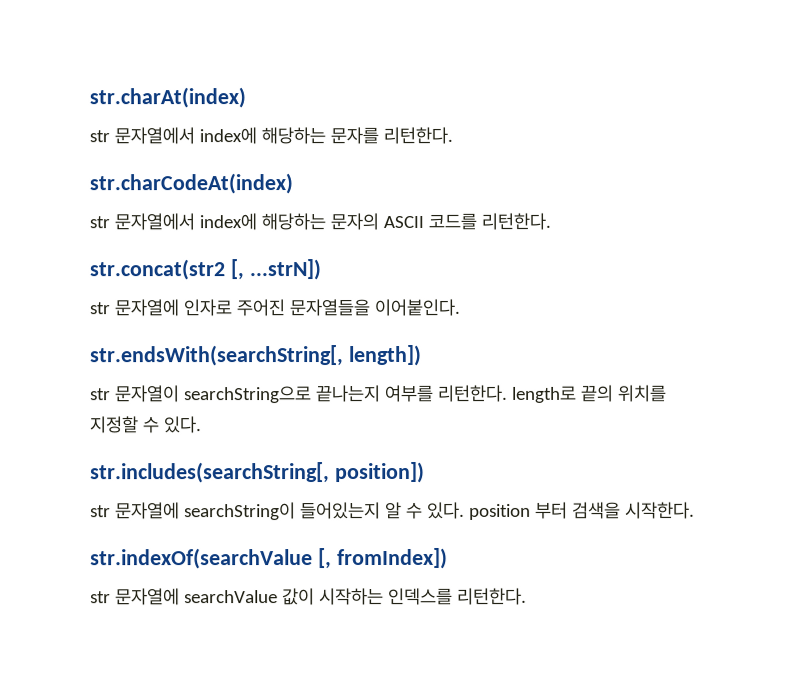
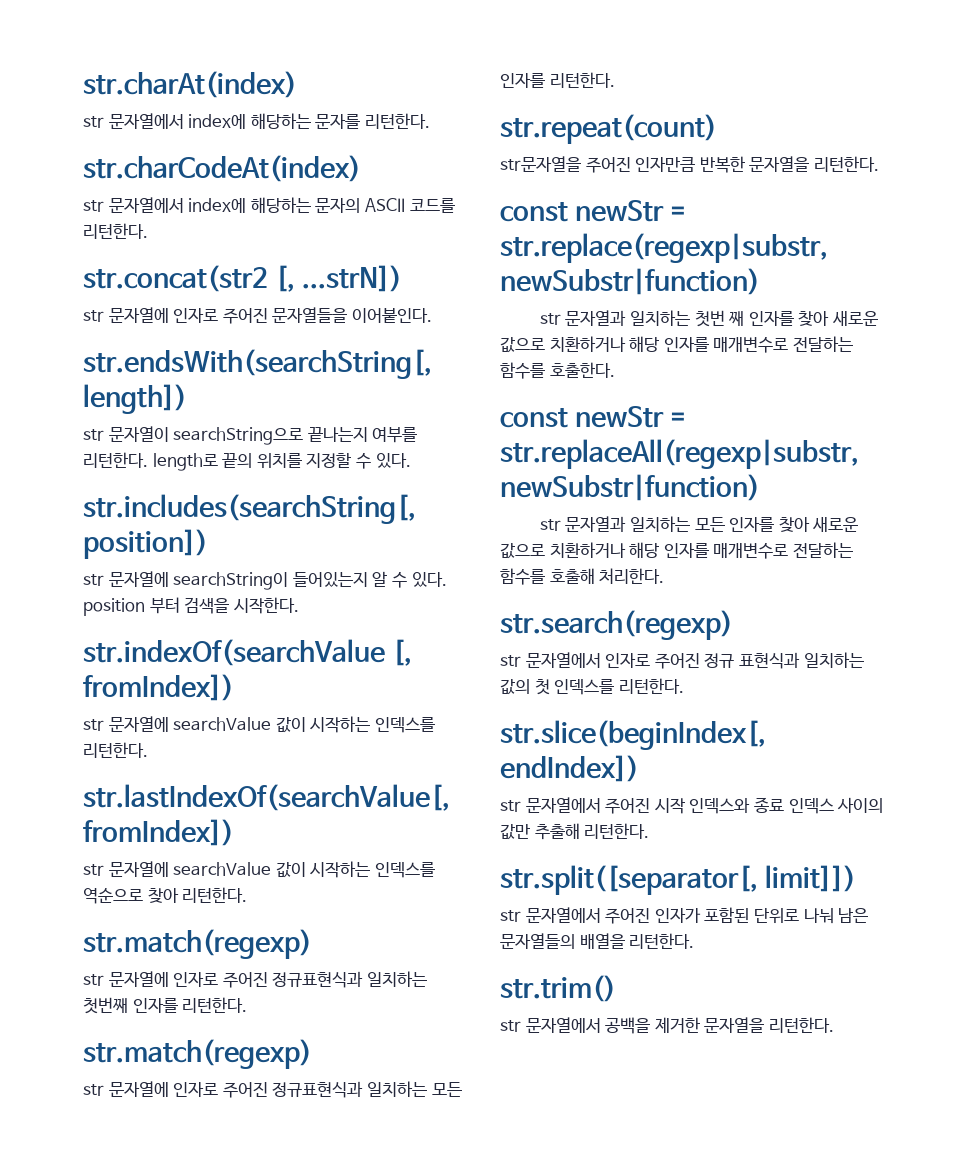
(527, 596) none -> [83,784,450,811] [83,819,234,846] [83,861,435,878] [83,887,248,904] [83,929,312,959] [83,971,427,988] [83,997,248,1014] [83,1039,312,1069] [83,1081,462,1098] [500,72,615,88] [500,114,717,144] [500,156,879,173] [500,200,687,222] [500,233,828,263] [500,268,760,295] [539,310,878,327] [500,336,853,353] [500,362,615,379] [500,406,687,428] [500,439,859,469] [500,474,760,501] [539,516,859,532] [500,542,853,559] [500,568,665,585] [500,610,733,640] [500,652,864,669] [500,678,684,695] [500,720,766,750] [500,755,639,782] [500,797,884,814] [500,823,650,840] [500,865,857,895] [500,907,869,924] [500,933,695,949] [500,975,616,1002] [500,1017,834,1034] // str.lastIndexOf(searchValue[, fromIndex]) // str 문자열에 searchValue 값이 시작하는 인덱스를 역순으로 찾아 리턴한다. // str.match(regexp) // str 문자열에 인자로 주어진 정규표현식과 일치하는 첫번째 인자를 리턴한다. // str.match(regexp) // str 문자열에 인자로 주어진 정규표현식과 일치하는 모든 인자를 리턴한다. // str.repeat(count) // str문자열을 주어진 인자만큼 반복한 문자열을 리턴한다. // const newStr = str.replace(regexp|substr, newSubstr|function) // str 문자열과 일치하는 첫번 째 인자를 찾아 새로운 값으로 치환하거나 해당 인자를 매개변수로 전달하는 함수를 호출한다. // const newStr = str.replaceAll(regexp|substr, newSubstr|function) // str 문자열과 일치하는 모든 인자를 찾아 새로운 값으로 치환하거나 해당 인자를 매개변수로 전달하는 함수를 호출해 처리한다. // str.search(regexp) // str 문자열에서 인자로 주어진 정규 표현식과 일치하는 값의 첫 인덱스를 리턴한다. // str.slice(beginIndex[, endIndex]) // str 문자열에서 주어진 시작 인덱스와 종료 인덱스 사이의 값만 추출해 리턴한다. // str.split([separator[, limit]]) // str 문자열에서 주어진 인자가 포함된 단위로 나눠 남은 문자열들의 배열을 리턴한다. // str.trim() // str 문자열에서 공백을 제거한 문자열을 리턴한다.

